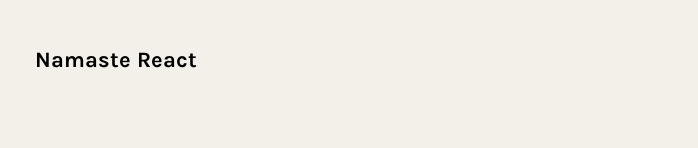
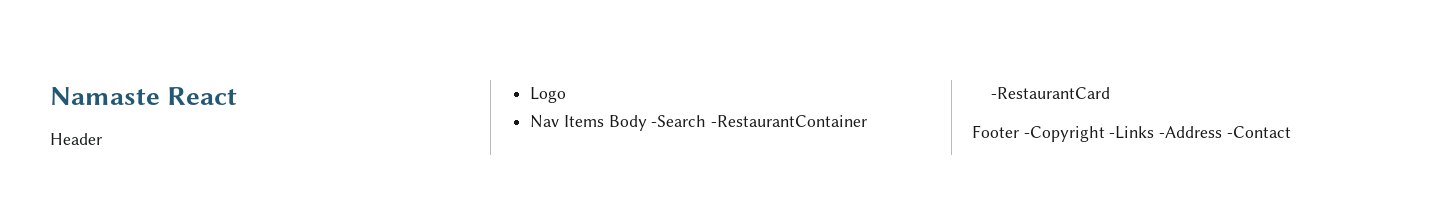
(197, 60) none -> [50,133,102,145] [530,87,567,103] [530,115,868,131] [991,87,1111,99] [972,125,1291,142] // Header // Logo // Nav Items Body -Search -RestaurantContainer -RestaurantCard // Footer -Copyright -Links -Address -Contact

